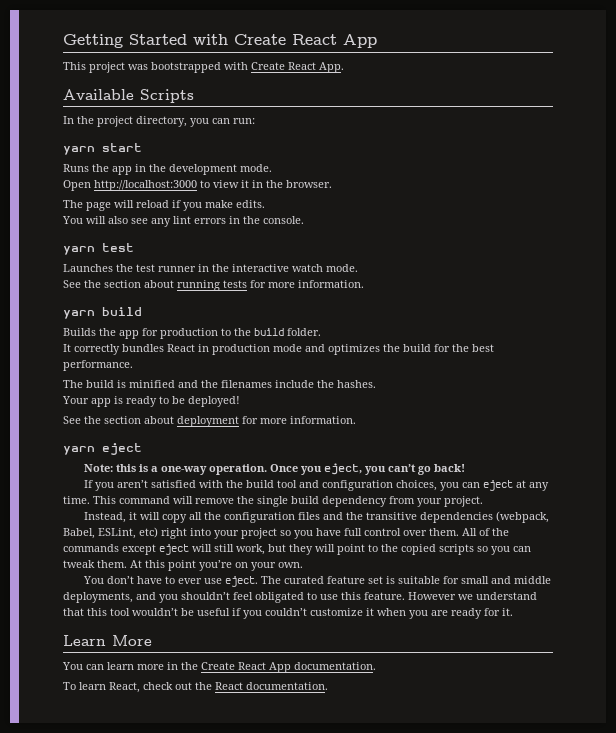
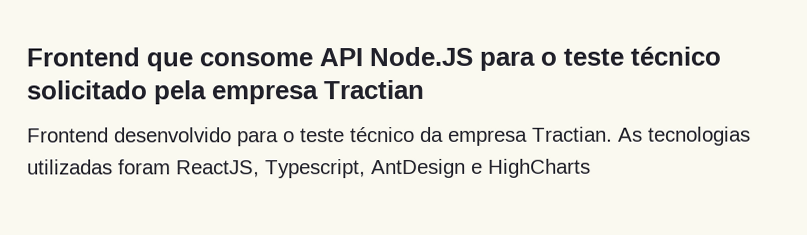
[63,34,377,48] [63,62,344,73] [63,89,194,103] [63,116,255,127] [63,143,142,155] [63,164,272,175] [63,180,332,191] [63,200,265,211] [62,216,304,227] [63,243,134,255] [63,264,358,272] [63,280,364,291] [63,307,142,319] [63,328,321,339] [63,344,494,355] [63,360,133,371] [63,380,376,388] [62,396,240,407] [63,416,356,427] [63,443,142,455] [84,463,466,475] [84,480,550,491] [63,496,483,507] [84,511,550,523] [63,527,509,539] [63,544,531,555] [63,560,303,571] [83,576,552,587] [63,592,537,603] [63,608,513,619] [63,635,152,646] [62,662,376,673] [63,682,328,693] Getting Started with Create React App // This project was bootstrapped with Create React App. // Available Scripts // In the project directory, you can run: // yarn start // Runs the app in the development mode. // Open http://localhost:3000 to view it in the browser. // The page will reload if you make edits. // You will also see any lint errors in the console. // yarn test // Launches the test runner in the interactive watch mode. // See the section about running tests for more information. // yarn build // Builds the app for production to the build folder. // It correctly bundles React in production mode and optimizes the build for the best performance. // The build is minified and the filenames include the hashes. // Your app is ready to be deployed! // See the section about deployment for more information. // yarn eject // Note: this is a one-way operation. Once you eject, you can’t go back! // If you aren’t satisfied with the build tool and configuration choices, you can eject at any time. This command will remove the single build dependency from your project. // Instead, it will copy all the configuration files and the transitive dependencies (webpack, Babel, ESLint, etc) right into your project so you have full control over them. All of the commands except eject will still work, but they will point to the copied scripts so you can tweak them. At this point you’re on your own. // You don’t have to ever use eject. The curated feature set is suitable for small and middle deployments, and you shouldn’t feel obligated to use this feature. However we understand that this tool wouldn’t be useful if you couldn’t customize it when you are ready for it. // Learn More // You can learn more in the Create React App documentation. // To learn React, check out the React documentation. -> [26,46,722,72] [26,79,425,105] [27,126,751,147] [27,158,591,179] Frontend que consome API Node.JS para o teste técnico solicitado pela empresa Tractian // Frontend desenvolvido para o teste técnico da empresa Tractian. As tecnologias utilizadas foram ReactJS, Typescript, AntDesign e HighCharts

